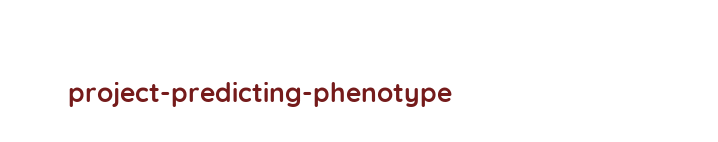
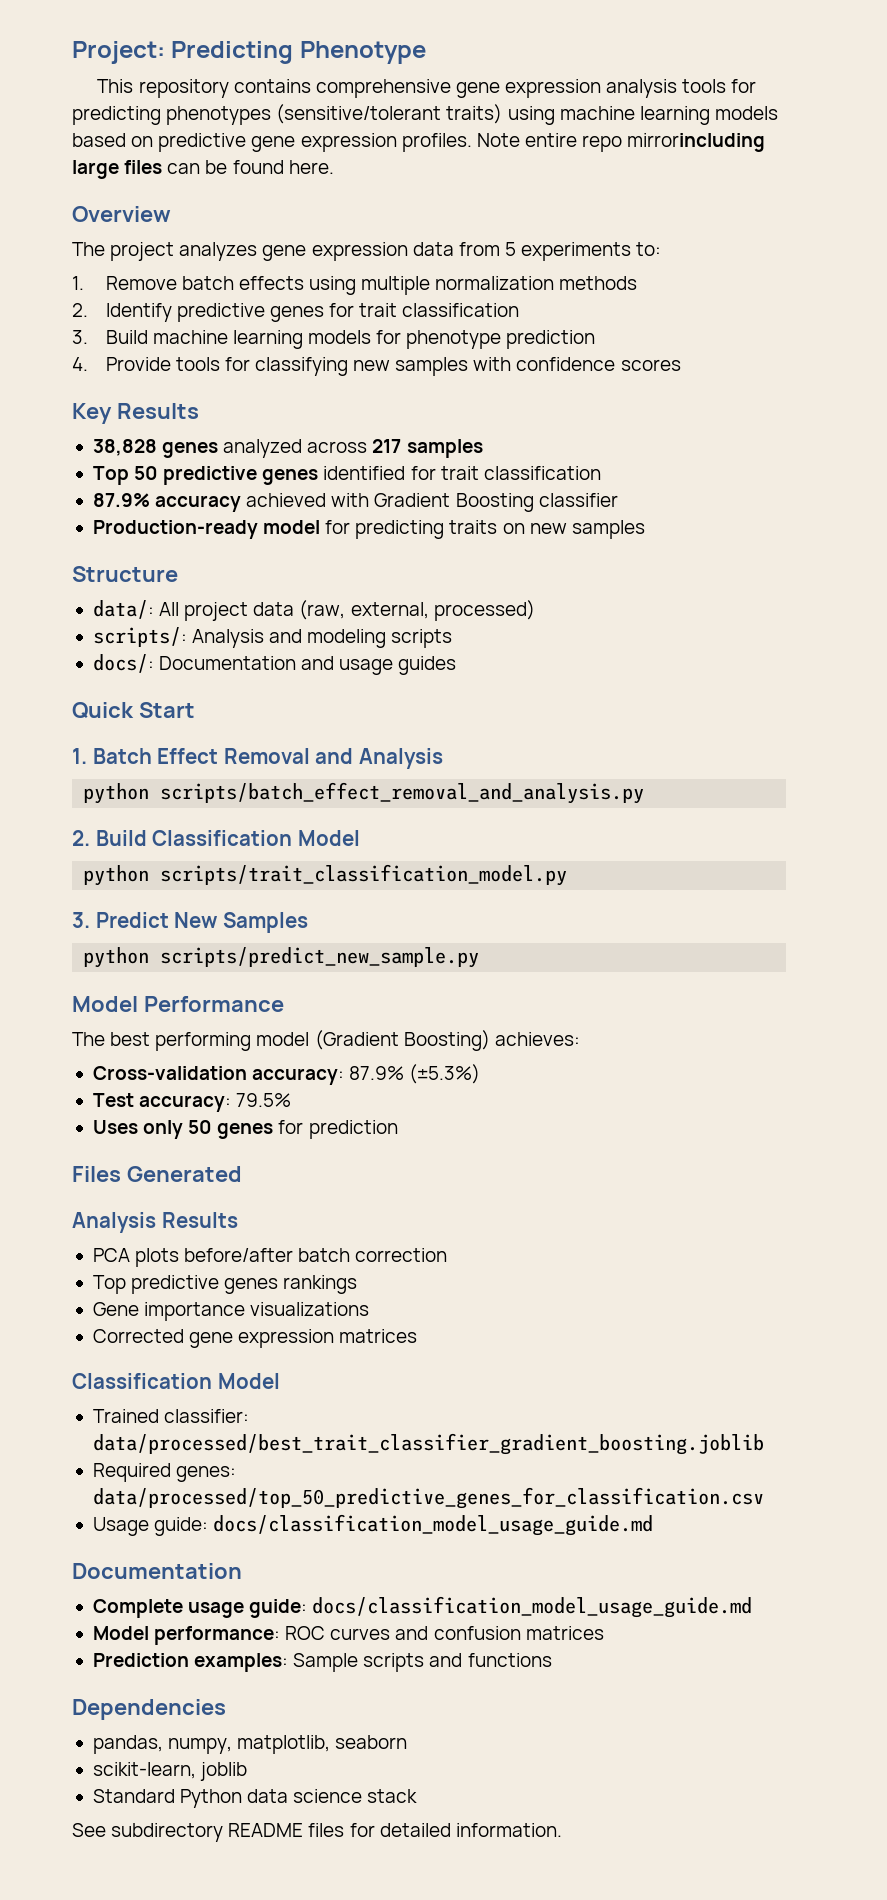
[68,81,452,107] project-predicting-phenotype -> [72,41,426,64] [97,79,757,98] [72,104,778,125] [72,133,766,152] [72,160,334,179] [72,206,171,222] [72,242,662,261] [72,276,638,295] [72,303,520,322] [72,330,596,349] [72,357,681,376] [72,403,199,424] [92,439,483,458] [92,466,601,485] [92,493,618,512] [92,520,645,539] [72,566,178,582] [92,600,535,621] [92,627,453,648] [92,654,457,675] [72,702,195,719] [72,748,443,769] [83,782,645,804] [72,830,360,846] [83,864,568,886] [72,912,308,933] [83,947,480,968] [72,996,284,1012] [72,1030,580,1051] [92,1064,481,1085] [92,1093,292,1112] [92,1120,398,1139] [72,1166,242,1182] [72,1212,238,1233] [92,1248,448,1267] [92,1275,358,1294] [92,1302,370,1321] [92,1329,418,1348] [72,1373,280,1389] [92,1409,250,1423] [92,1433,764,1455] [92,1463,237,1482] [92,1487,764,1509] [92,1514,654,1536] [72,1563,242,1579] [92,1596,753,1618] [92,1626,604,1645] [92,1653,552,1672] [72,1699,226,1720] [92,1735,408,1754] [92,1762,248,1781] [92,1789,418,1808] [72,1823,562,1842] Project: Predicting Phenotype // This repository contains comprehensive gene expression analysis tools for predicting phenotypes (sensitive/tolerant traits) using machine learning models based on predictive gene expression profiles. Note entire repo mirrorincluding large files can be found here. // Overview // The project analyzes gene expression data from 5 experiments to: // 1. Remove batch effects using multiple normalization methods // 2. Identify predictive genes for trait classification // 3. Build machine learning models for phenotype prediction // 4. Provide tools for classifying new samples with confidence scores // Key Results // 38,828 genes analyzed across 217 samples // Top 50 predictive genes identified for trait classification // 87.9% accuracy achieved with Gradient Boosting classifier // Production-ready model for predicting traits on new samples // Structure // data/: All project data (raw, external, processed) // scripts/: Analysis and modeling scripts // docs/: Documentation and usage guides // Quick Start // 1. Batch Effect Removal and Analysis // python scripts/batch_effect_removal_and_analysis.py // 2. Build Classification Model // python scripts/trait_classification_model.py // 3. Predict New Samples // python scripts/predict_new_sample.py // Model Performance // The best performing model (Gradient Boosting) achieves: // Cross-validation accuracy: 87.9% (±5.3%) // Test accuracy: 79.5% // Uses only 50 genes for prediction // Files Generated // Analysis Results // PCA plots before/after batch correction // Top predictive genes rankings // Gene importance visualizations // Corrected gene expression matrices // Classification Model // Trained classifier: data/processed/best_trait_classifier_gradient_boosting.joblib // Required genes: data/processed/top_50_predictive_genes_for_classification.csv // Usage guide: docs/classification_model_usage_guide.md // Documentation // Complete usage guide: docs/classification_model_usage_guide.md // Model performance: ROC curves and confusion matrices // Prediction examples: Sample scripts and functions // Dependencies // pandas, numpy, matplotlib, seaborn // scikit-learn, joblib // Standard Python data science stack // See subdirectory README files for detailed information.

